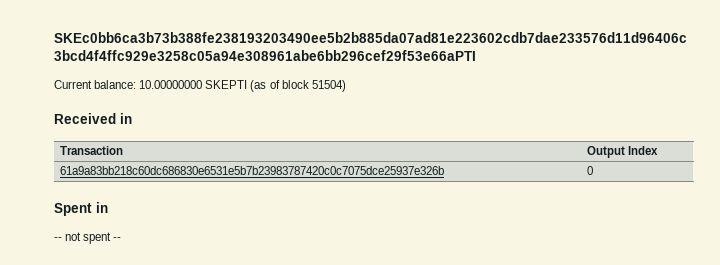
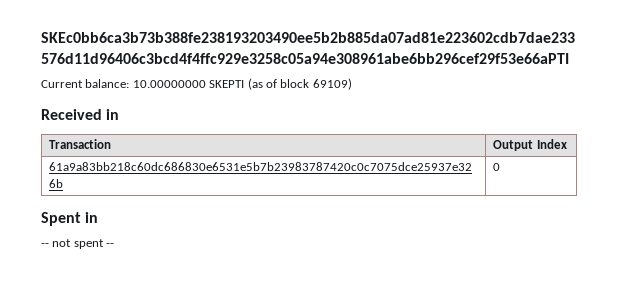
[311,80,346,92] 51504) -> [312,78,352,90] 69109)

